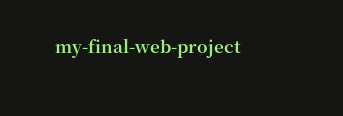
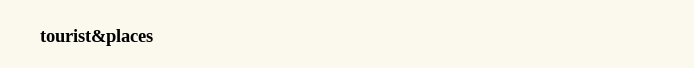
[55,38,241,58] my-final-web-project -> [40,29,153,46] tourist&places

